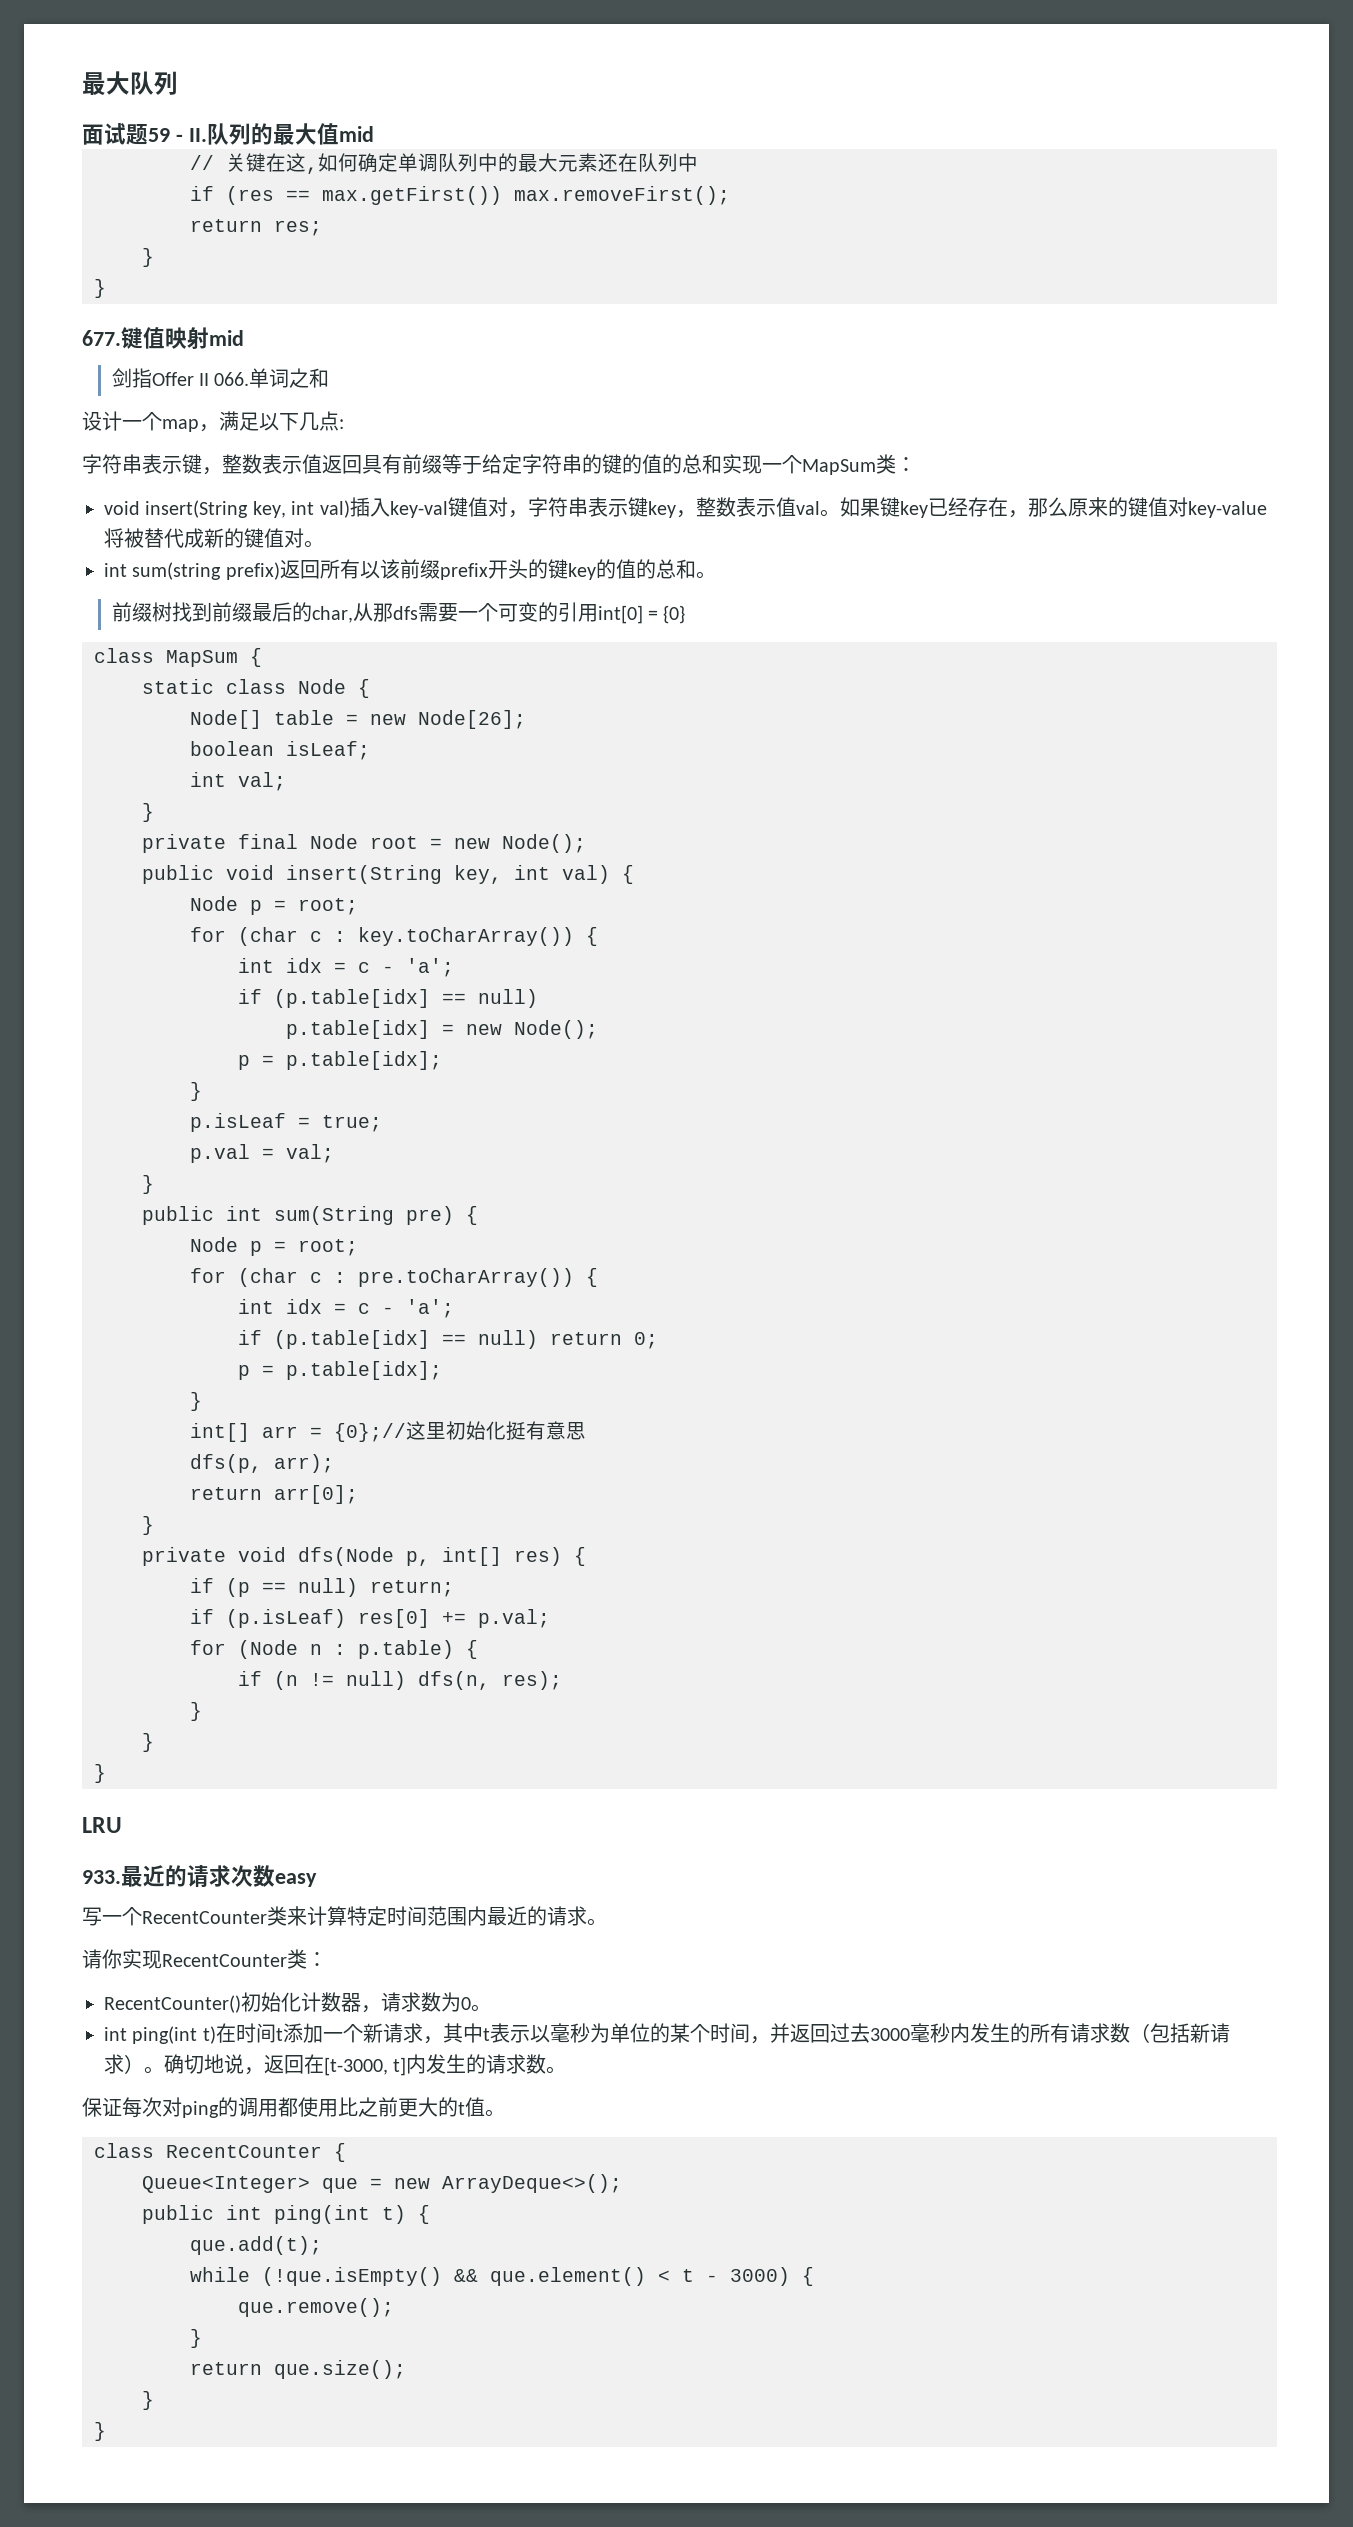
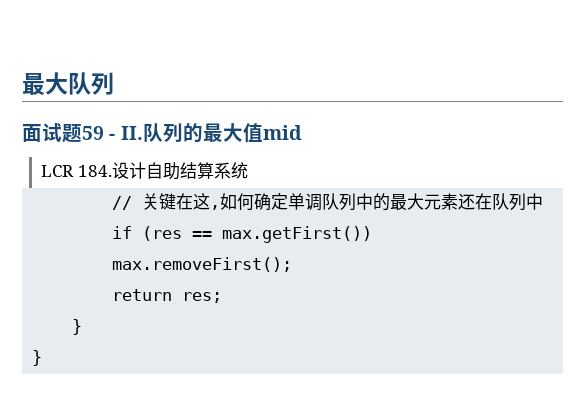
(374, 134) none -> [41,162,248,180] // LCR 184.设计自助结算系统
[82,327,244,349] [111,368,330,388] [82,411,344,432] [82,454,916,475] [104,497,1267,518] [104,528,324,548] [104,559,716,580] [111,602,686,624] [94,648,262,667] [142,679,370,698] [190,710,526,729] [190,741,370,760] [190,772,286,791] [142,803,154,822] [142,834,586,853] [142,865,634,884] [190,896,358,915] [190,927,598,946] [238,958,454,977] [238,989,538,1008] [286,1020,598,1039] [238,1051,442,1070] [190,1082,202,1101] [190,1113,382,1132] [190,1144,334,1163] [142,1175,154,1194] [142,1206,478,1225] [190,1237,358,1256] [190,1268,598,1287] [238,1299,454,1318] [238,1330,658,1349] [238,1361,442,1380] [190,1392,202,1411] [190,1421,586,1442] [190,1454,334,1473] [190,1485,358,1504] [142,1516,154,1535] [142,1547,586,1566] [190,1578,454,1597] [190,1609,550,1628] [190,1640,478,1659] [238,1671,562,1690] [190,1702,202,1721] [142,1733,154,1752] [94,1764,106,1783] [82,1817,122,1833] [82,1865,317,1888] [82,1906,607,1926] [82,1949,327,1969] [104,1992,491,2013] [104,2023,1230,2044] [104,2054,567,2076] [82,2097,505,2118] [94,2143,346,2162] [142,2174,622,2193] [142,2205,430,2224] [190,2236,322,2255] [190,2267,814,2286] [238,2298,394,2317] [190,2329,202,2348] [190,2360,406,2379] [142,2391,154,2410] [94,2422,106,2441] // 677.键值映射mid // 剑指Offer II 066.单词之和 // 设计一个map，满足以下几点: // 字符串表示键，整数表示值返回具有前缀等于给定字符串的键的值的总和实现一个MapSum类： // void insert(String key, int val)插入key-val键值对，字符串表示键key，整数表示值val。如果键key已经存在，那么原来的键值对key-value将被替代成新的键值对。 // int sum(string prefix)返回所有以该前缀prefix开头的键key的值的总和。 // 前缀树找到前缀最后的char,从那dfs需要一个可变的引用int[0] = {0} // class MapSum { // static class Node { // Node[] table = new Node[26]; // boolean isLeaf; // int val; // } // private final Node root = new Node(); // public void insert(String key, int val) { // Node p = root; // for (char c : key.toCharArray()) { // int idx = c - 'a'; // if (p.table[idx] == null) // p.table[idx] = new Node(); // p = p.table[idx]; // } // p.isLeaf = true; // p.val = val; // } // public int sum(String pre) { // Node p = root; // for (char c : pre.toCharArray()) { // int idx = c - 'a'; // if (p.table[idx] == null) return 0; // p = p.table[idx]; // } // int[] arr = {0};//这里初始化挺有意思 // dfs(p, arr); // return arr[0]; // } // private void dfs(Node p, int[] res) { // if (p == null) return; // if (p.isLeaf) res[0] += p.val; // for (Node n : p.table) { // if (n != null) dfs(n, res); // } // } // } // LRU // 933.最近的请求次数easy // 写一个RecentCounter类来计算特定时间范围内最近的请求。 // 请你实现RecentCounter类： // RecentCounter()初始化计数器，请求数为0。 // int ping(int t)在时间t添加一个新请求，其中t表示以毫秒为单位的某个时间，并返回过去3000毫秒内发生的所有请求数（包括新请求）。确切地说，返回在[t-3000, t]内发生的请求数。 // 保证每次对ping的调用都使用比之前更大的t值。 // class RecentCounter { // Queue<Integer> que = new ArrayDeque<>(); // public int ping(int t) { // que.add(t); // while (!que.isEmpty() && que.element() < t - 3000) { // que.remove(); // } // return que.size(); // } // } -> (43, 358) none

